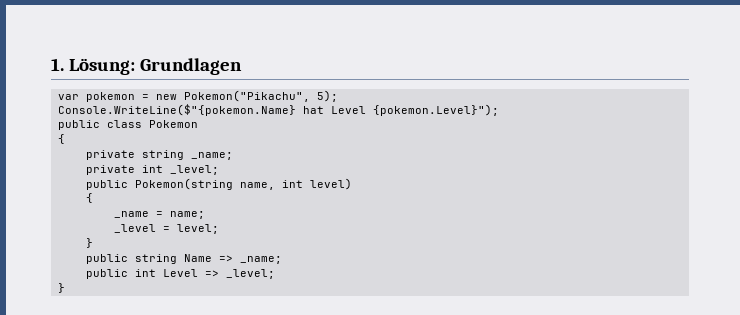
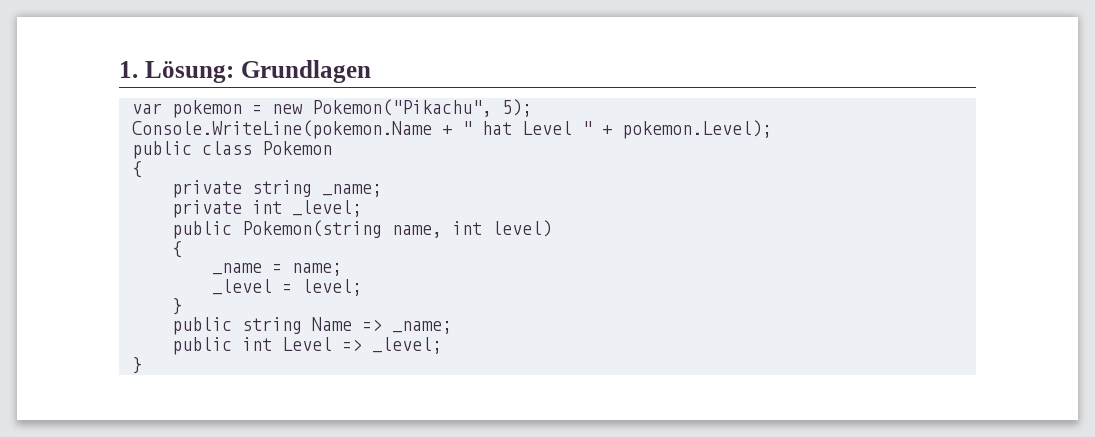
[58,104,500,116] Console.WriteLine($"{pokemon.Name} hat Level {pokemon.Level}"); -> [131,120,772,139] Console.WriteLine(pokemon.Name + " hat Level " + pokemon.Level);

